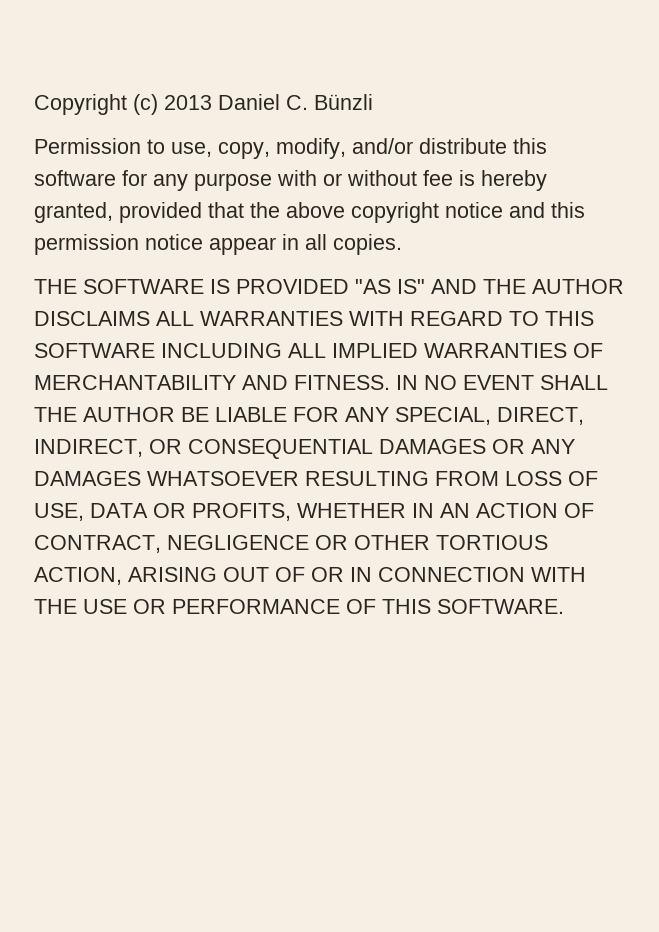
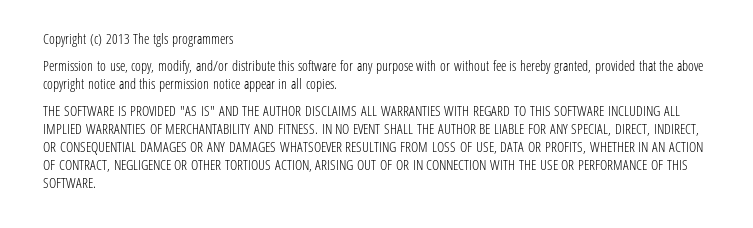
[218,94,373,110] Daniel C. Bünzli -> [133,33,233,47] The tgls programmers

